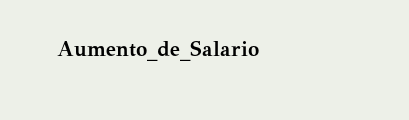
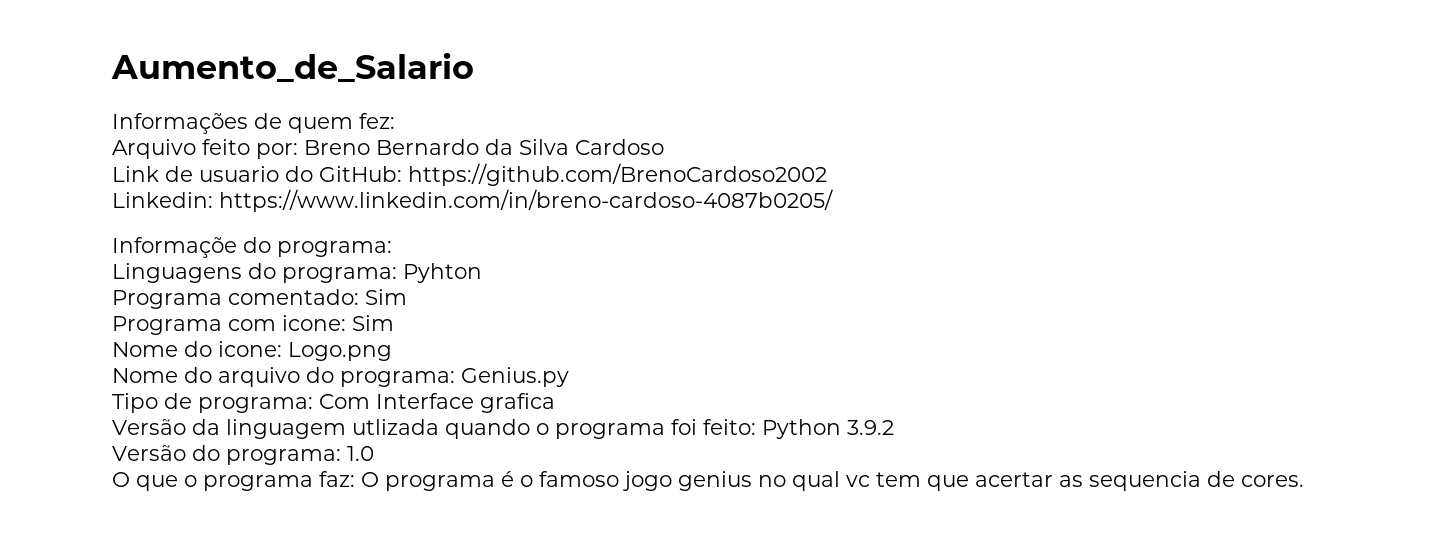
(259, 50) none -> [112,113,395,134] [112,139,664,159] [112,163,827,186] [112,189,833,212] [112,237,392,258] [112,263,482,283] [112,289,407,309] [112,315,394,335] [112,341,392,361] [112,367,569,387] [112,393,555,413] [112,419,894,439] [112,445,374,465] [112,471,1304,491] // Informações de quem fez: // Arquivo feito por: Breno Bernardo da Silva Cardoso // Link de usuario do GitHub: https://github.com/BrenoCardoso2002 // Linkedin: https://www.linkedin.com/in/breno-cardoso-4087b0205/ // Informaçõe do programa: // Linguagens do programa: Pyhton // Programa comentado: Sim // Programa com icone: Sim // Nome do icone: Logo.png // Nome do arquivo do programa: Genius.py // Tipo de programa: Com Interface grafica // Versão da linguagem utlizada quando o programa foi feito: Python 3.9.2 // Versão do programa: 1.0 // O que o programa faz: O programa é o famoso jogo genius no qual vc tem que acertar as sequencia de cores.

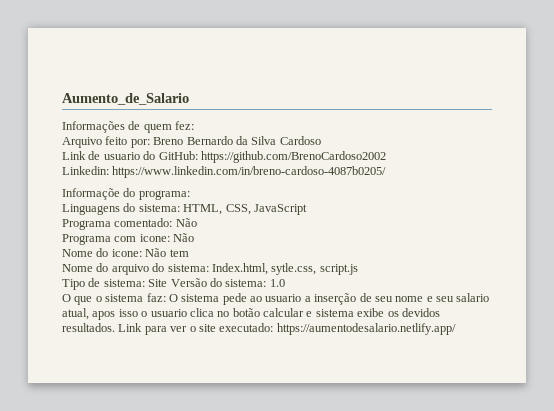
[282,263,482,283] programa: Pyhton -> [138,204,307,215] sistema: HTML, CSS, JavaScript
[365,289,407,305] Sim -> [175,218,197,227] Não
[352,315,394,331] Sim -> [173,233,195,242] Não
[288,342,392,361] Logo.png -> [145,248,189,257] Não tem
[340,367,569,387] [112,393,555,413] [112,419,894,439] programa: Genius.py // Tipo de programa: Com Interface grafica // Versão da linguagem utlizada quando o programa foi feito: Python 3.9.2 // -> [167,263,358,275] [62,278,168,290] sistema: Index.html, sytle.css, script.js // Tipo de sistema: Site
[226,449,341,465] programa: -> [225,279,267,287] sistema:
[203,475,313,491] programa -> [105,294,144,302] sistema
[385,471,1304,491] programa é o famoso jogo genius no qual vc tem que acertar as sequencia de cores. -> [181,293,490,305] [62,308,440,320] [62,323,456,335] sistema pede ao usuario a inserção de seu nome e seu salario atual, apos isso o usuario clica no botão calcular e sistema exibe os devidos resultados. Link para ver o site executado: https://aumentodesalario.netlify.app/

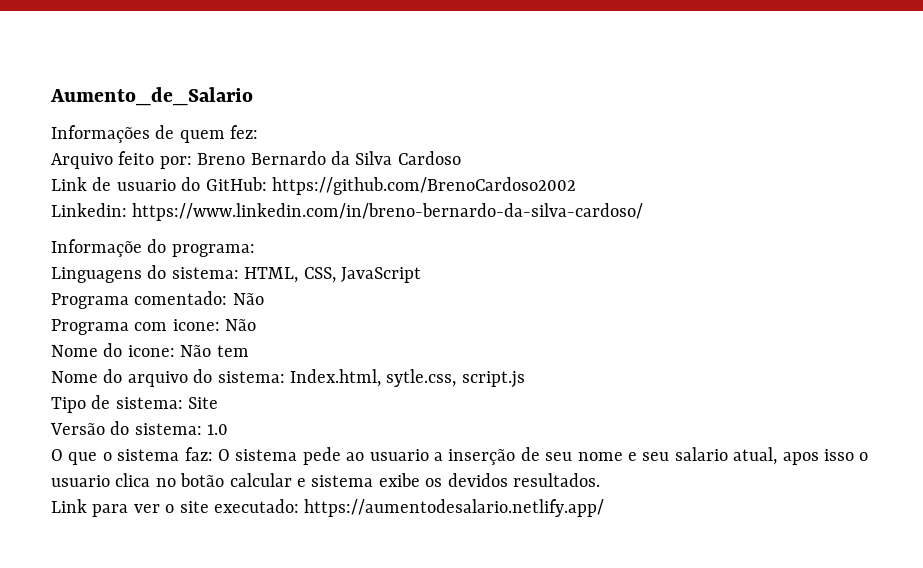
[112,166,387,178] https://www.linkedin.com/in/breno-cardoso-4087b0205/ -> [132,203,644,221] https://www.linkedin.com/in/breno-bernardo-da-silva-cardoso/
(168, 283) none -> (219, 403) //
(115, 327) none -> (600, 480) //

